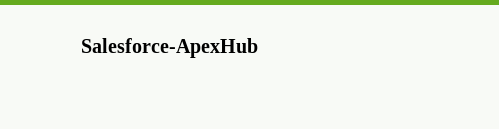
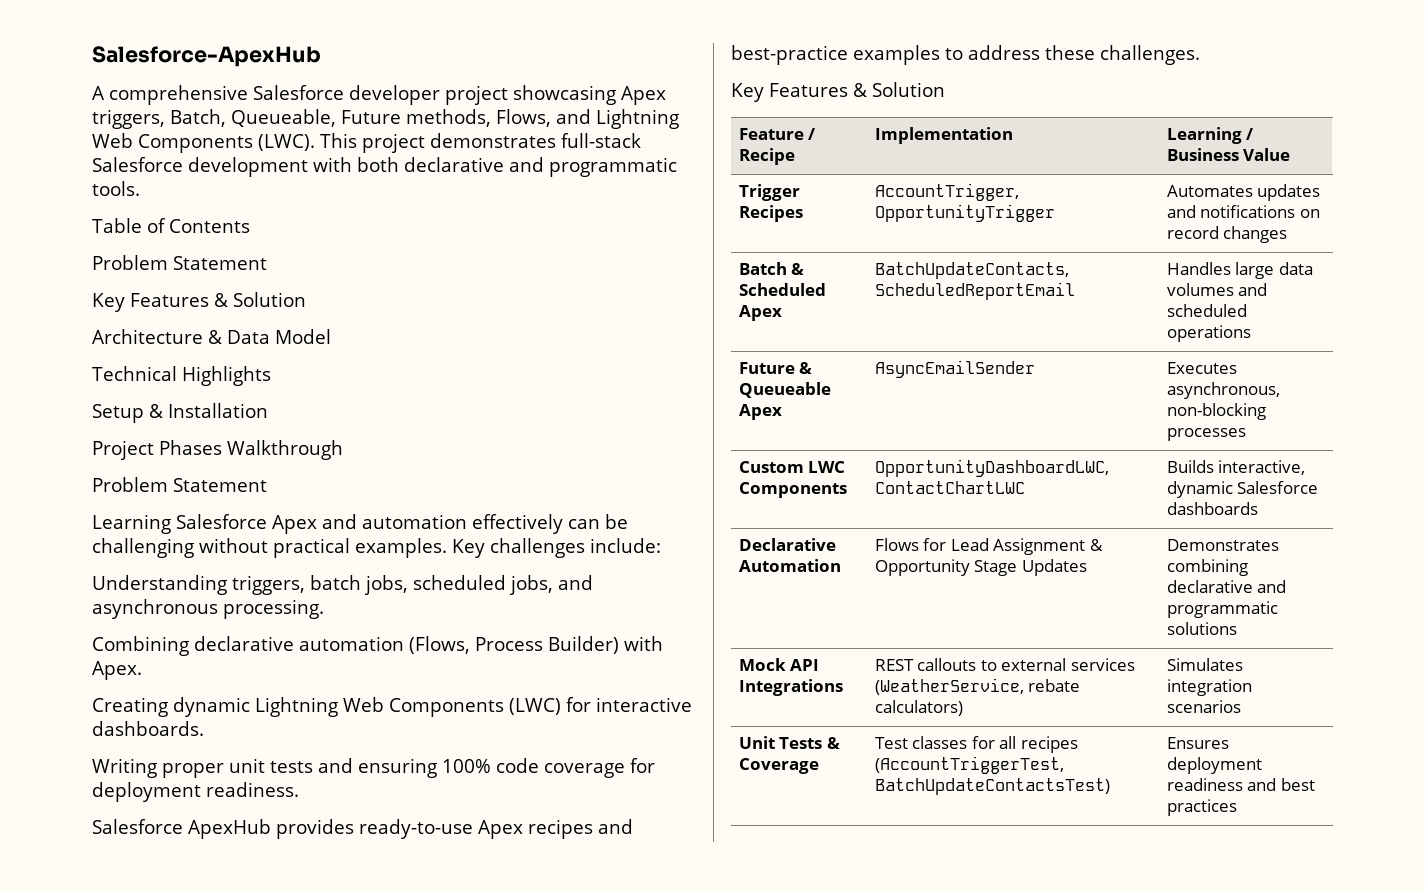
(258, 48) none -> [92,85,666,105] [92,109,679,129] [92,133,641,153] [92,157,677,177] [92,181,140,196] [92,218,250,233] [92,255,267,270] [92,292,306,312] [92,329,331,344] [92,366,271,386] [92,403,268,423] [92,440,343,460] [92,477,267,492] [92,514,628,534] [92,538,661,558] [92,575,593,595] [92,599,324,619] [92,636,663,656] [92,661,142,680] [92,697,692,717] [92,721,204,736] [92,758,655,778] [92,782,299,802] [92,819,633,839] [731,45,1200,65] [731,82,945,102] [738,128,816,140] [738,148,795,165] [874,127,1013,144] [1166,127,1254,144] [1166,148,1291,161] [738,184,800,201] [738,205,803,222] [874,183,1019,201] [874,204,1055,222] [1166,184,1321,201] [1166,205,1320,218] [1166,226,1288,243] [738,262,805,275] [738,283,826,296] [738,305,782,321] [874,262,1069,279] [874,282,1075,300] [1166,262,1313,279] [1166,283,1268,296] [1166,304,1247,317] [1166,325,1251,342] [738,362,813,374] [738,382,831,398] [738,404,782,420] [874,360,1035,378] [1166,362,1237,374] [1166,382,1280,399] [1166,403,1266,420] [1166,428,1246,441] [738,461,846,473] [738,482,847,498] [874,459,1109,477] [874,481,1025,494] [1166,460,1306,475] [1166,481,1319,498] [1166,502,1258,515] [738,538,836,551] [738,559,841,572] [874,538,1103,555] [874,559,1087,576] [1166,539,1279,551] [1166,559,1248,576] [1166,580,1287,593] [1166,601,1278,618] [1166,622,1237,635] [738,658,820,671] [738,679,843,696] [874,658,1135,671] [874,678,1081,695] [874,700,963,716] [1166,658,1243,671] [1166,679,1252,696] [1166,700,1241,713] [738,736,840,749] [738,758,819,774] [874,736,1078,753] [874,756,1064,774] [874,778,1110,795] [1166,737,1229,749] [1166,757,1262,774] [1166,778,1315,791] [1166,799,1237,816] // A comprehensive Salesforce developer project showcasing Apex triggers, Batch, Queueable, Future methods, Flows, and Lightning Web Components (LWC). This project demonstrates full-stack Salesforce development with both declarative and programmatic tools. // Table of Contents // Problem Statement // Key Features & Solution // Architecture & Data Model // Technical Highlights // Setup & Installation // Project Phases Walkthrough // Problem Statement // Learning Salesforce Apex and automation effectively can be challenging without practical examples. Key challenges include: // Understanding triggers, batch jobs, scheduled jobs, and asynchronous processing. // Combining declarative automation (Flows, Process Builder) with Apex. // Creating dynamic Lightning Web Components (LWC) for interactive dashboards. // Writing proper unit tests and ensuring 100% code coverage for deployment readiness. // Salesforce ApexHub provides ready-to-use Apex recipes and best-practice examples to address these challenges. // Key Features & Solution // Feature / Recipe | Implementation | Learning / Business Value // Trigger Recipes | AccountTrigger, OpportunityTrigger | Automates updates and notifications on record changes // Batch & Scheduled Apex | BatchUpdateContacts, ScheduledReportEmail | Handles large data volumes and scheduled operations // Future & Queueable Apex | AsyncEmailSender | Executes asynchronous, non-blocking processes // Custom LWC Components | OpportunityDashboardLWC, ContactChartLWC | Builds interactive, dynamic Salesforce dashboards // Declarative Automation | Flows for Lead Assignment & Opportunity Stage Updates | Demonstrates combining declarative and programmatic solutions // Mock API Integrations | REST callouts to external services (WeatherService, rebate calculators) | Simulates integration scenarios // Unit Tests & Coverage | Test classes for all recipes (AccountTriggerTest, BatchUpdateContactsTest) | Ensures deployment readiness and best practices

